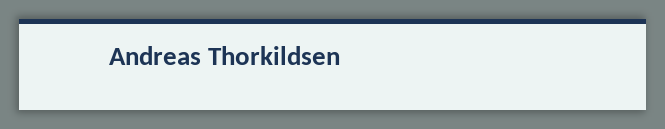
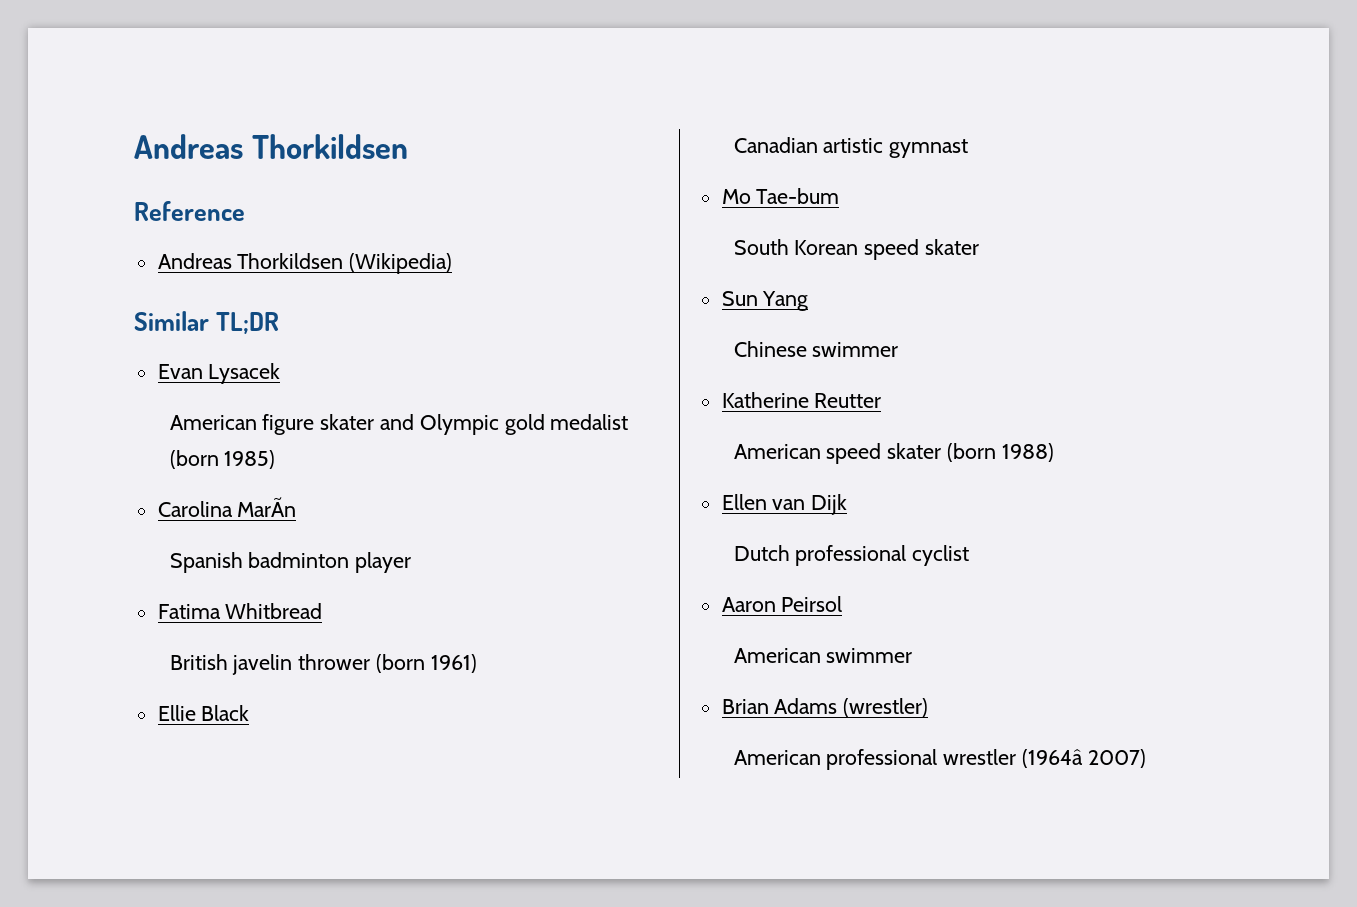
[109,46,341,65] Andreas Thorkildsen -> [134,134,408,159] [134,201,245,221] [157,253,453,274] [134,311,280,334] [157,363,281,384] [169,414,629,435] [169,450,276,469] [157,497,297,517] [169,552,412,573] [157,603,323,619] [169,654,477,675] [157,705,250,721] [733,137,969,158] [721,188,840,204] [733,239,979,260] [721,291,809,311] [733,341,899,357] [721,392,882,408] [733,443,1054,464] [721,494,848,515] [733,545,970,566] [721,596,843,612] [733,648,913,663] [721,698,929,717] [733,749,1146,770] Andreas Thorkildsen // Reference // Andreas Thorkildsen (Wikipedia) // Similar TL;DR // Evan Lysacek // American figure skater and Olympic gold medalist (born 1985) // Carolina MarÃn // Spanish badminton player // Fatima Whitbread // British javelin thrower (born 1961) // Ellie Black // Canadian artistic gymnast // Mo Tae-bum // South Korean speed skater // Sun Yang // Chinese swimmer // Katherine Reutter // American speed skater (born 1988) // Ellen van Dijk // Dutch professional cyclist // Aaron Peirsol // American swimmer // Brian Adams (wrestler) // American professional wrestler (1964â 2007)

